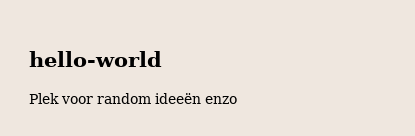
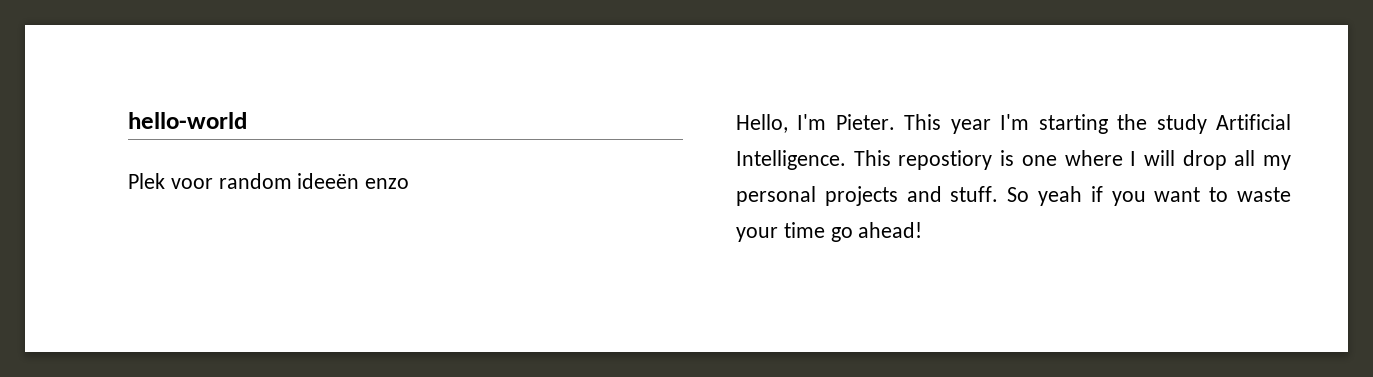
(237, 100) none -> [736,114,1291,134] [736,150,1291,170] [736,186,1291,206] [736,222,923,242] // Hello, I'm Pieter. This year I'm starting the study Artificial Intelligence. This repostiory is one where I will drop all my personal projects and stuff. So yeah if you want to waste your time go ahead!

